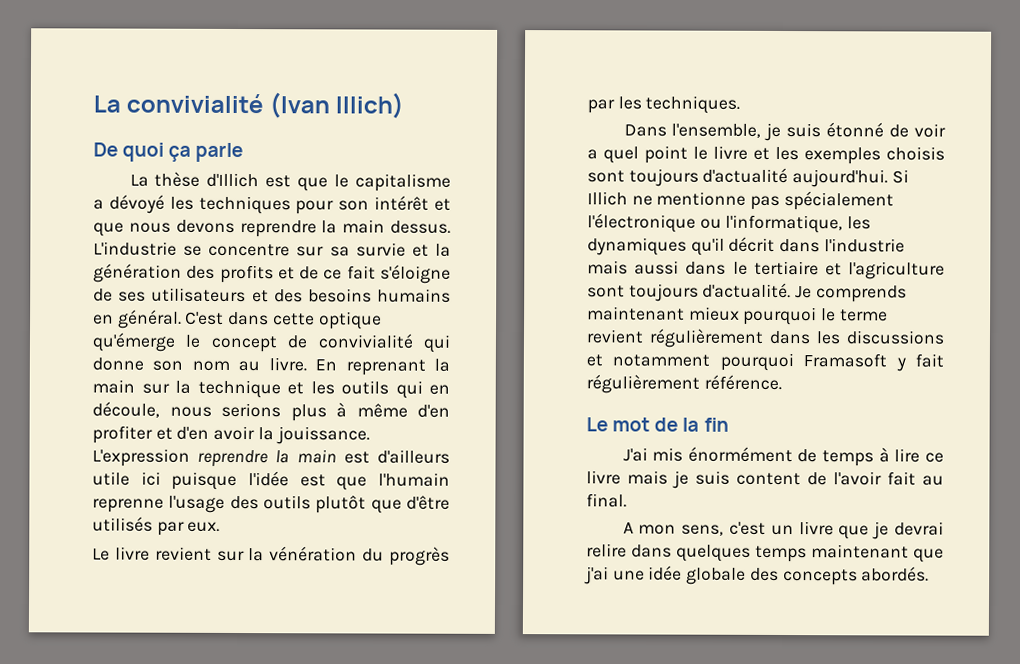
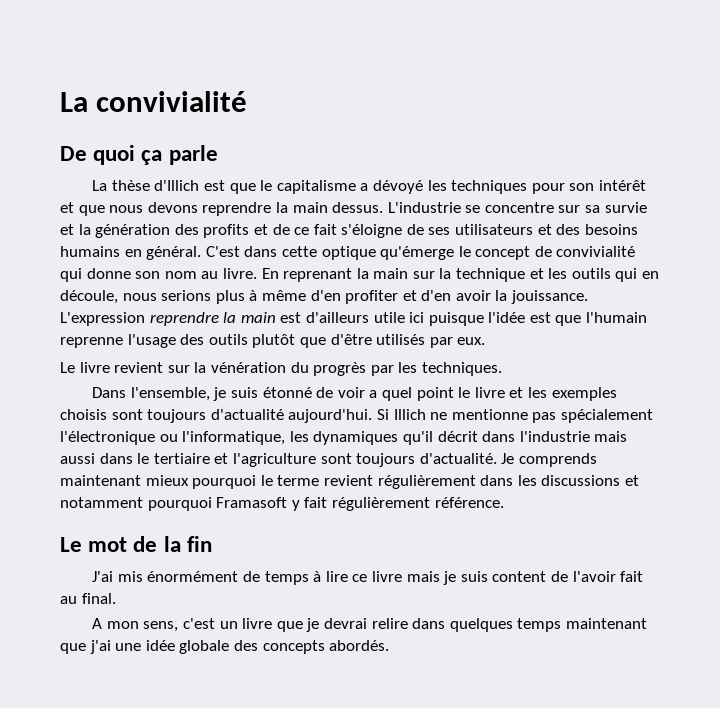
[268,92,405,119] (Ivan Illich) -> (248, 101) none

